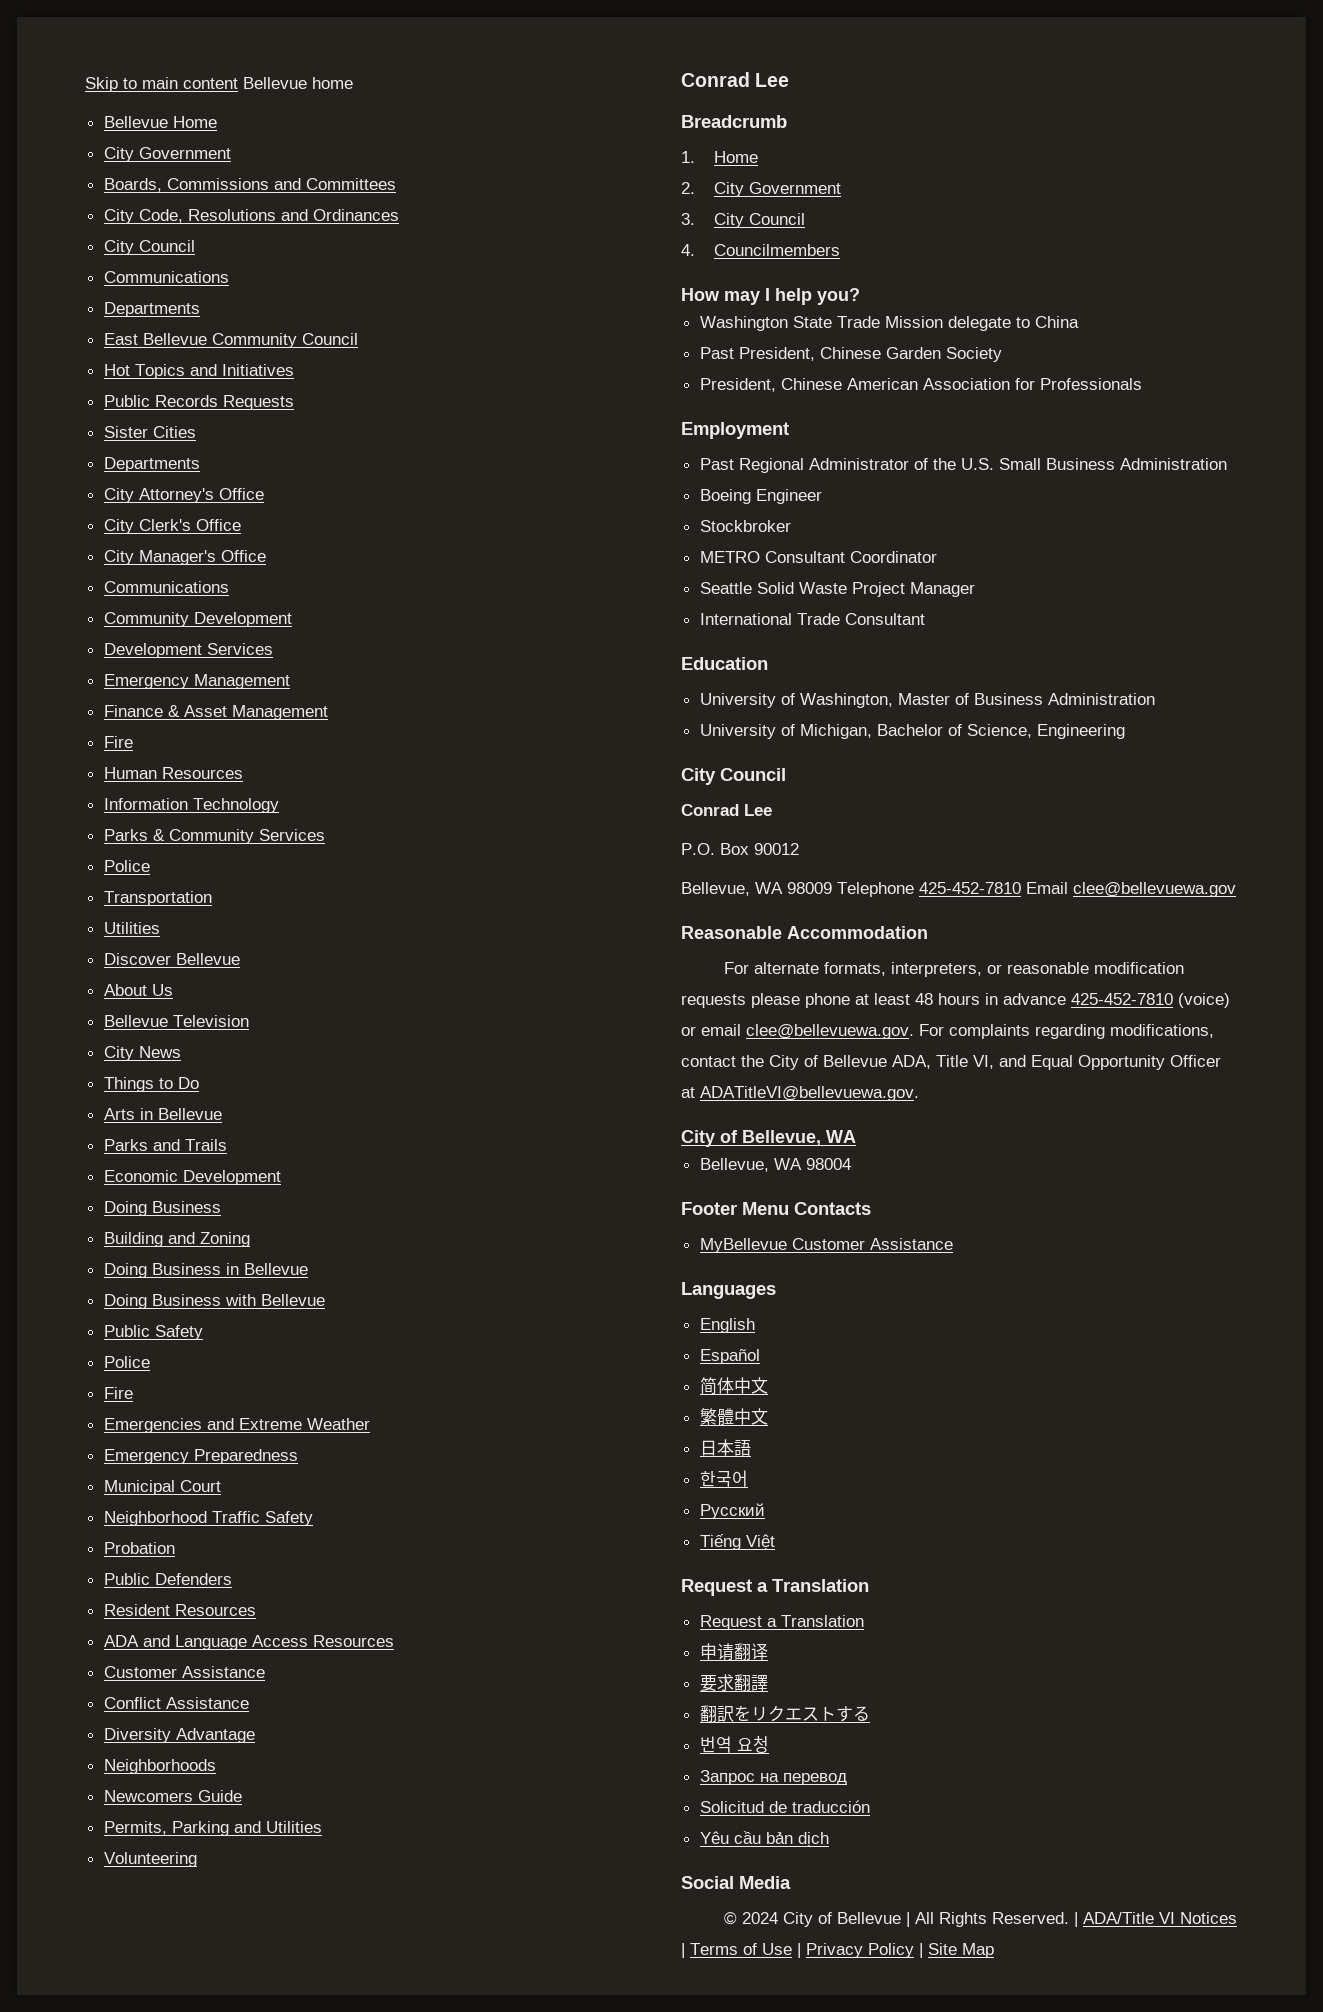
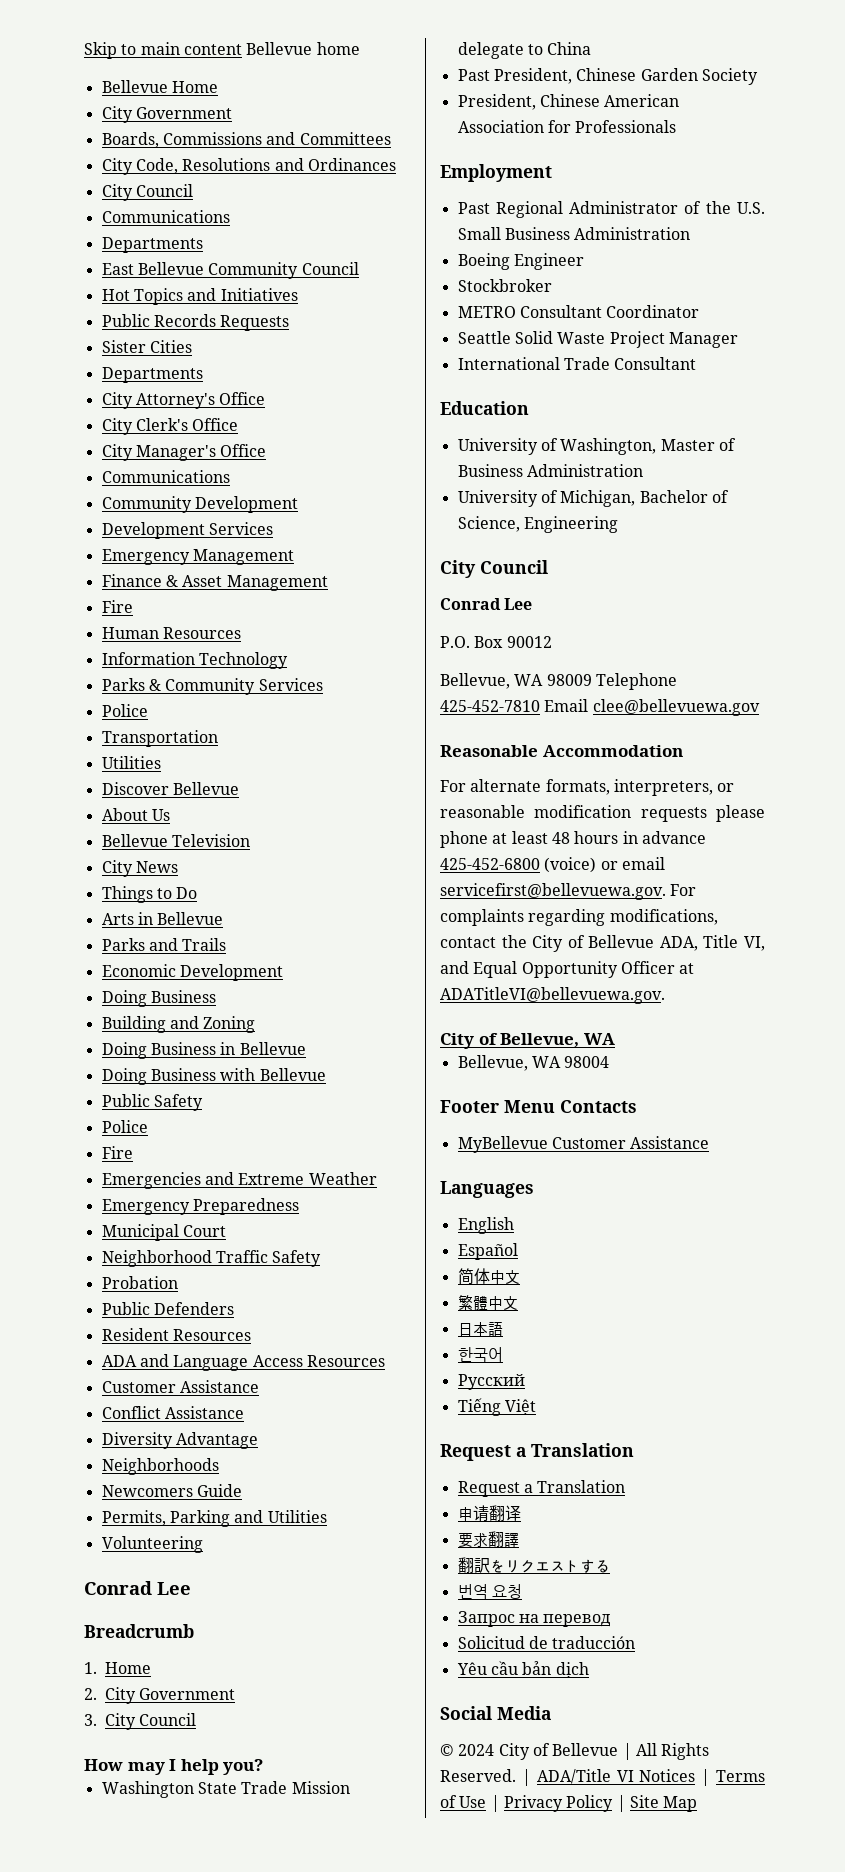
[681,244,840,256] // 4. Councilmembers -> (197, 1719) none
[1071,993,1173,1005] 425-452-7810 -> [440,858,540,870] 425-452-6800
[746,1024,914,1039] clee@bellevuewa.gov. -> [440,883,666,900] servicefirst@bellevuewa.gov.

